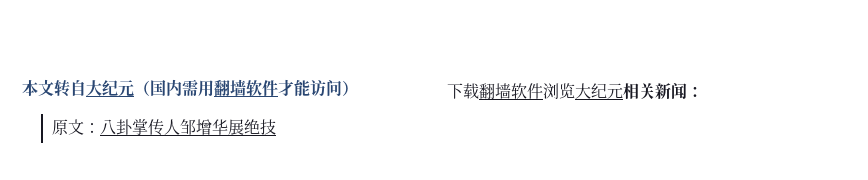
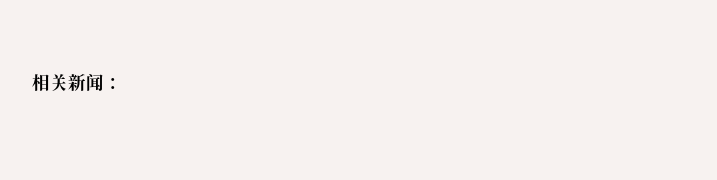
[22,79,358,97] [51,118,276,136] [447,83,623,99] 本文转自大纪元（国内需用翻墙软件才能访问） // 原文：八卦掌传人邹增华展绝技 // 下载翻墙软件浏览大纪元 -> (32, 82) none

